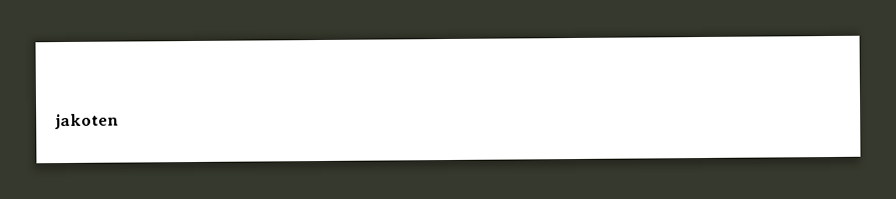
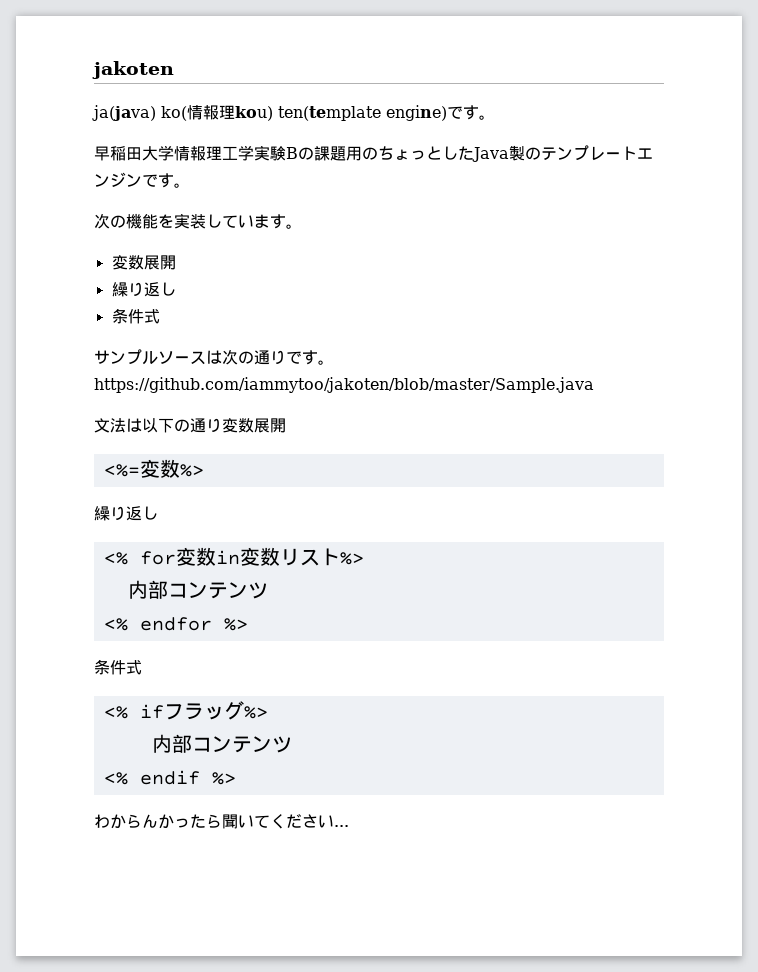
(119, 121) none -> [92,105,495,121] [94,145,653,162] [94,172,190,188] [94,213,302,229] [111,255,176,270] [111,282,176,297] [111,308,160,324] [94,349,334,365] [94,377,594,393] [94,418,286,433] [103,459,204,478] [94,506,158,521] [103,547,364,566] [127,580,268,599] [103,617,248,631] [94,659,142,675] [103,701,268,720] [151,734,292,753] [103,770,236,785] [94,814,349,829] // ja(java) ko(情報理kou) ten(template engine)です。 // 早稲田大学情報理工学実験Bの課題用のちょっとしたJava製のテンプレートエンジンです。 // 次の機能を実装しています。 // 変数展開 // 繰り返し // 条件式 // サンプルソースは次の通りです。https://github.com/iammytoo/jakoten/blob/master/Sample.java // 文法は以下の通り変数展開 // <%=変数%> // 繰り返し // <% for変数in変数リスト%> // 内部コンテンツ // <% endfor %> // 条件式 // <% ifフラッグ%> // 内部コンテンツ // <% endif %> // わからんかったら聞いてください...

